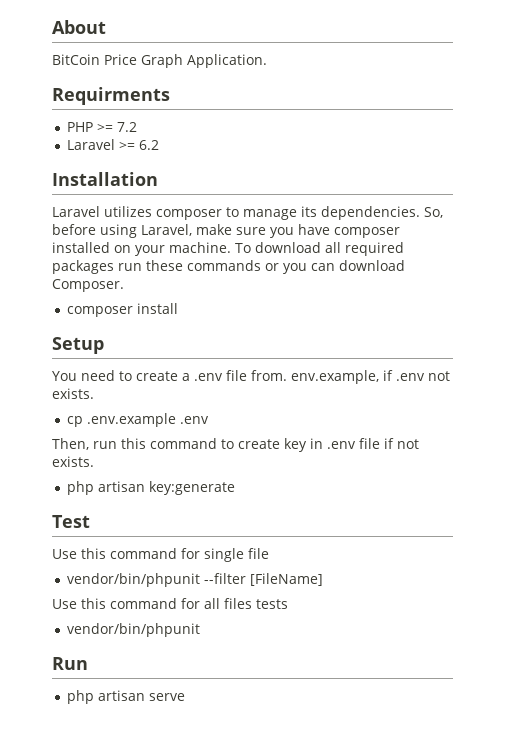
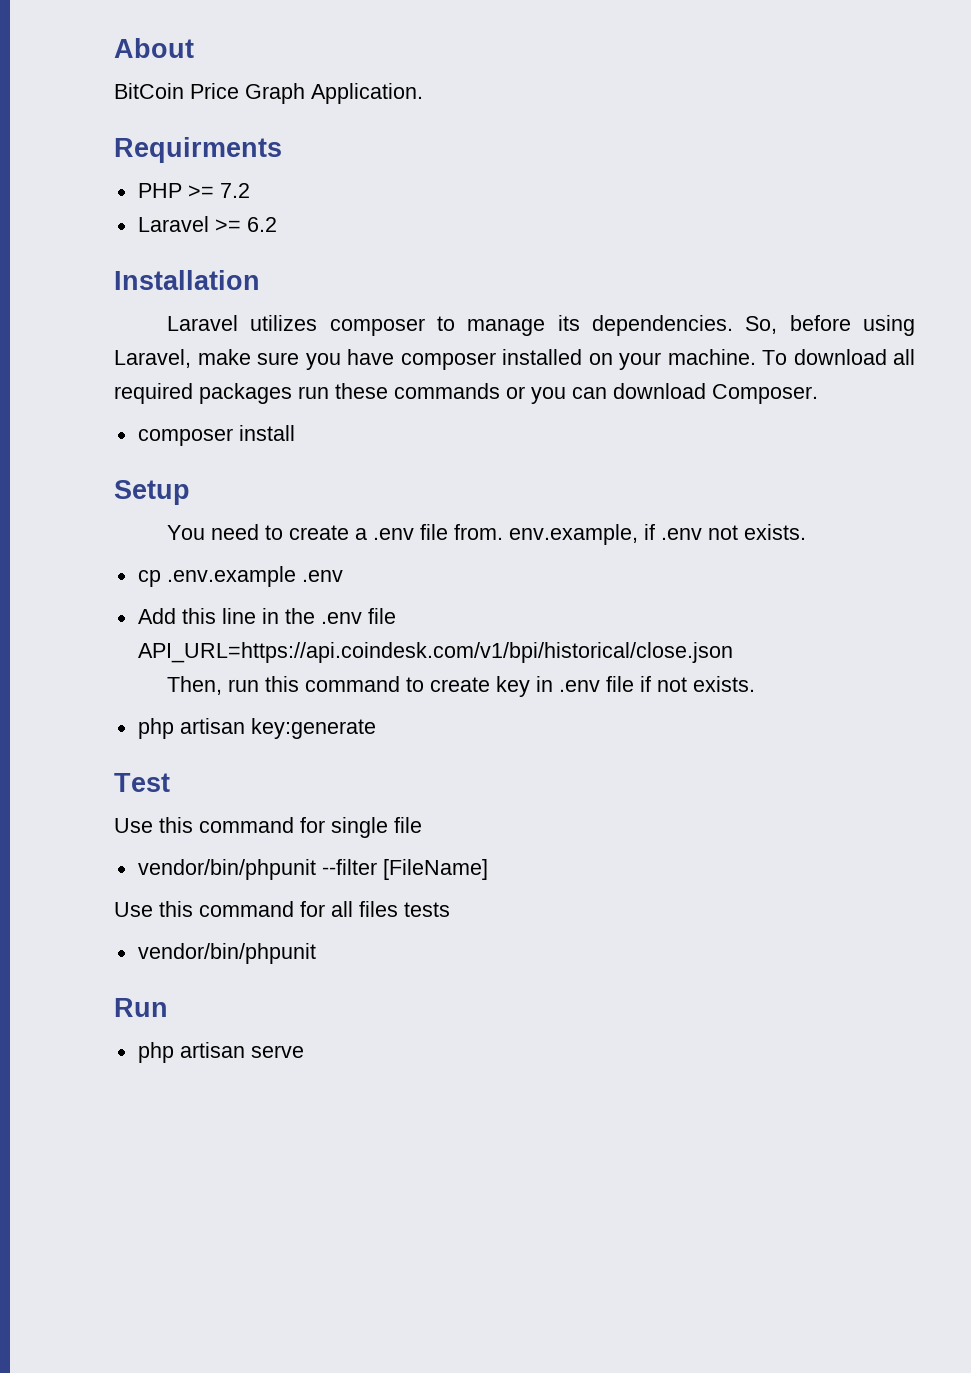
(209, 420) none -> [137,608,396,624] [137,642,733,663] // Add this line in the .env file API_URL=https://api.coindesk.com/v1/bpi/historical/close.json

